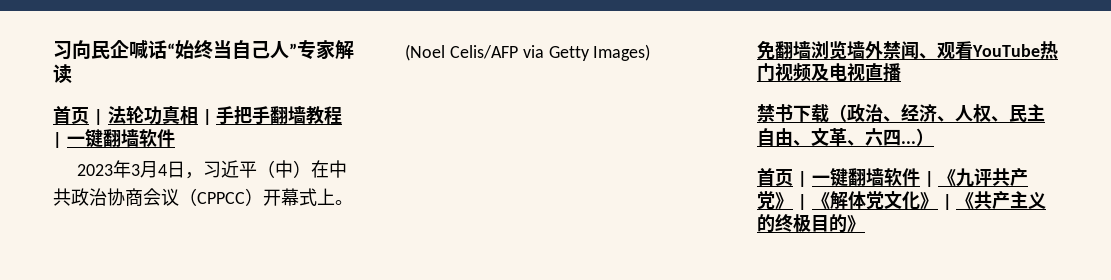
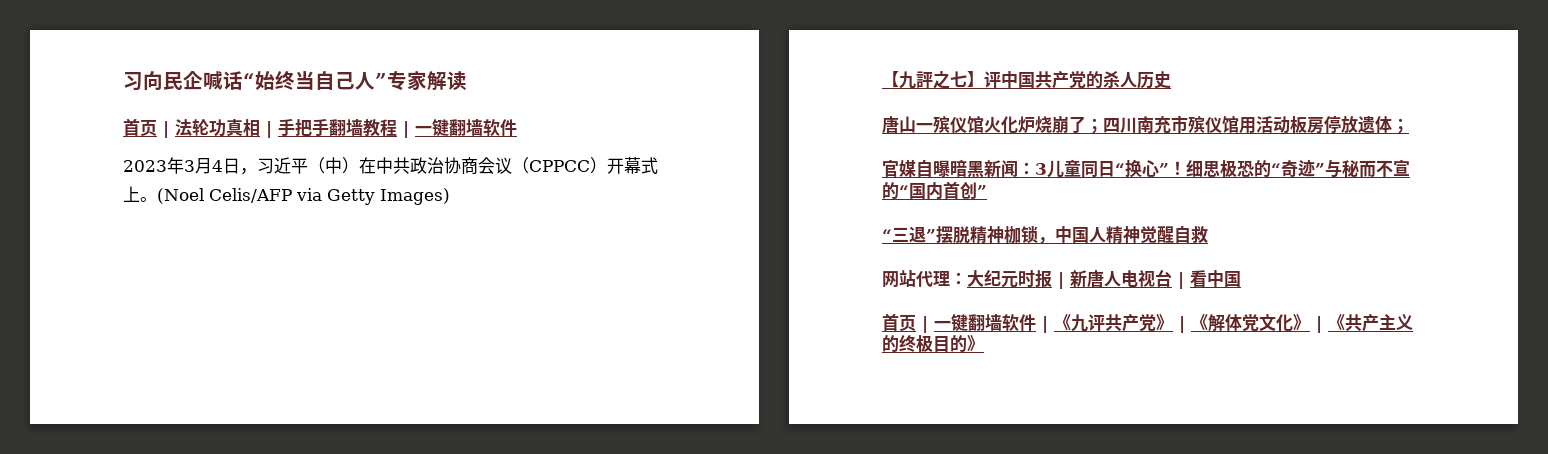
[757,40,1058,60] [757,63,901,82] [757,104,1045,123] [757,127,934,146] 免翻墙浏览墙外禁闻、观看YouTube热门视频及电视直播 // 禁书下载（政治、经济、人权、民主自由、文革、六四...） -> [882,71,1171,89] [882,115,1409,134] [882,159,1410,178] [882,181,987,200] [882,225,1208,244] [882,269,1241,289] 【九評之七】评中国共产党的杀人历史 // 唐山一殡仪馆火化炉烧崩了；四川南充市殡仪馆用活动板房停放遗体； // 官媒自曝暗黑新闻：3儿童同日“换心”！细思极恐的“奇迹”与秘而不宣的“国内首创” // “三退”摆脱精神枷锁，中国人精神觉醒自救 // 网站代理：大纪元时报 | 新唐人电视台 | 看中国

